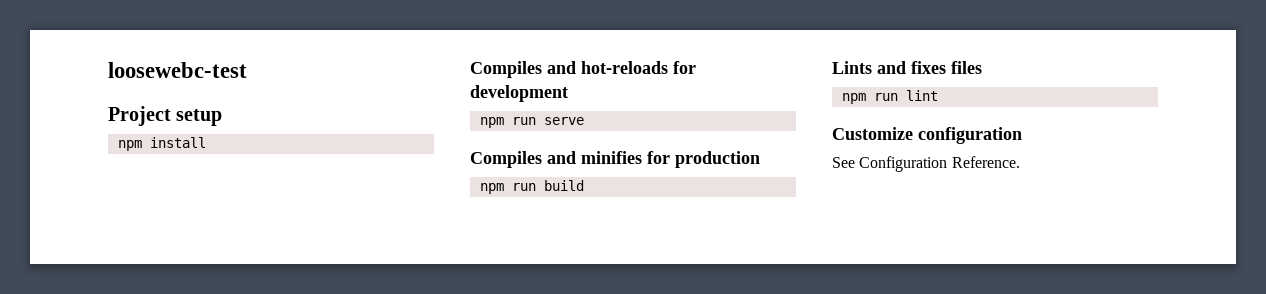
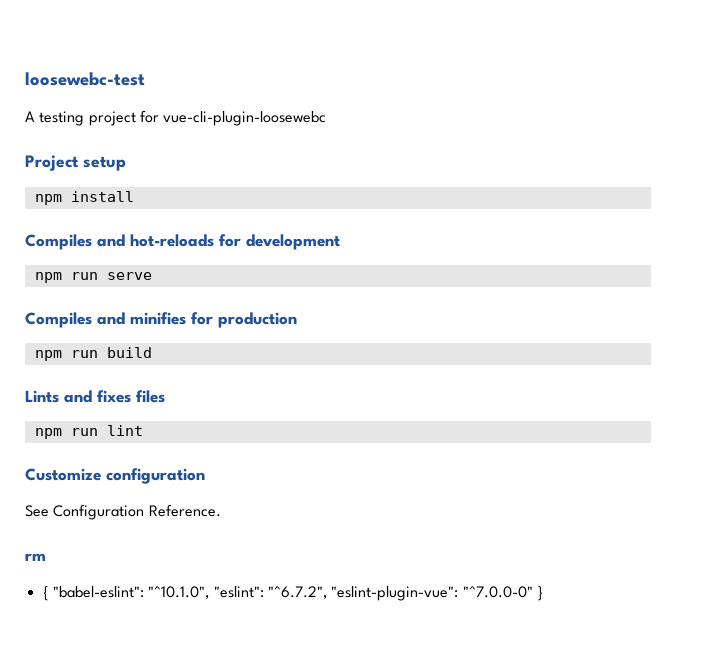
(247, 70) none -> [25,110,327,126] // A testing project for vue-cli-plugin-loosewebc
(1020, 162) none -> [25,553,46,561] [42,586,543,601] // rm // { "babel-eslint": "^10.1.0", "eslint": "^6.7.2", "eslint-plugin-vue": "^7.0.0-0" }

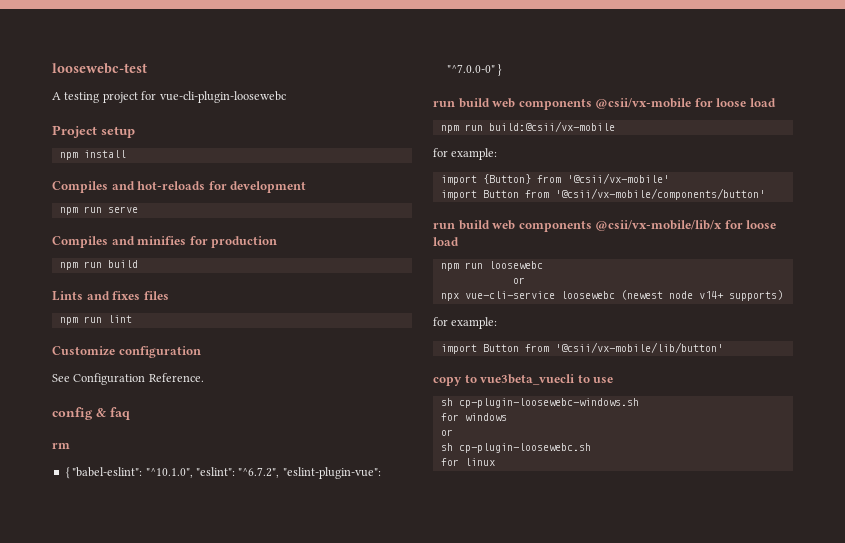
(221, 510) none -> [52,407,130,420] // config & faq
(543, 593) none -> [433,98,776,110] [440,121,615,133] [433,148,498,160] [440,173,669,185] [440,188,765,200] [433,220,777,232] [433,237,459,246] [440,261,543,271] [512,277,525,284] [440,290,783,301] [433,317,498,329] [440,342,723,354] [433,374,614,386] [440,398,639,408] [440,413,507,421] [440,429,453,436] [440,443,591,453] [440,458,495,466] // run build web components @csii/vx-mobile for loose load // npm run build:@csii/vx-mobile // for example: // import {Button} from '@csii/vx-mobile' // import Button from '@csii/vx-mobile/components/button' // run build web components @csii/vx-mobile/lib/x for loose load // npm run loosewebc // or // npx vue-cli-service loosewebc (newest node v14+ supports) // for example: // import Button from '@csii/vx-mobile/lib/button' // copy to vue3beta_vuecli to use // sh cp-plugin-loosewebc-windows.sh // for windows // or // sh cp-plugin-loosewebc.sh // for linux

